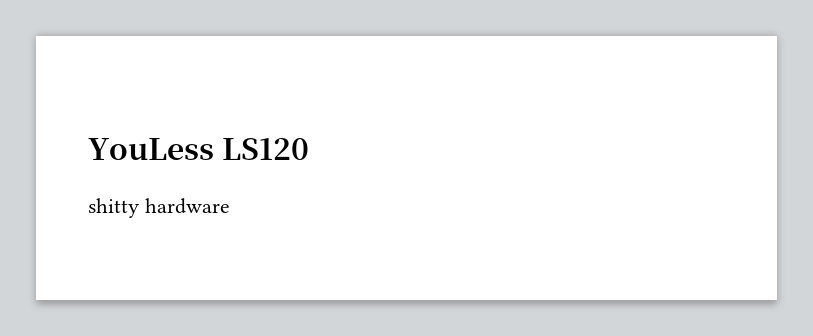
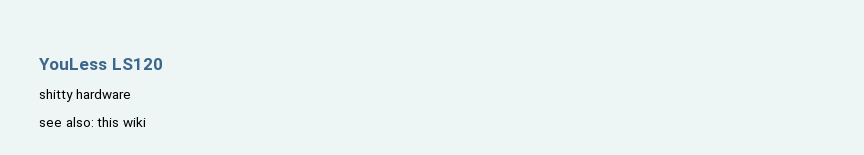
(230, 206) none -> [39,117,146,127] // see also: this wiki

